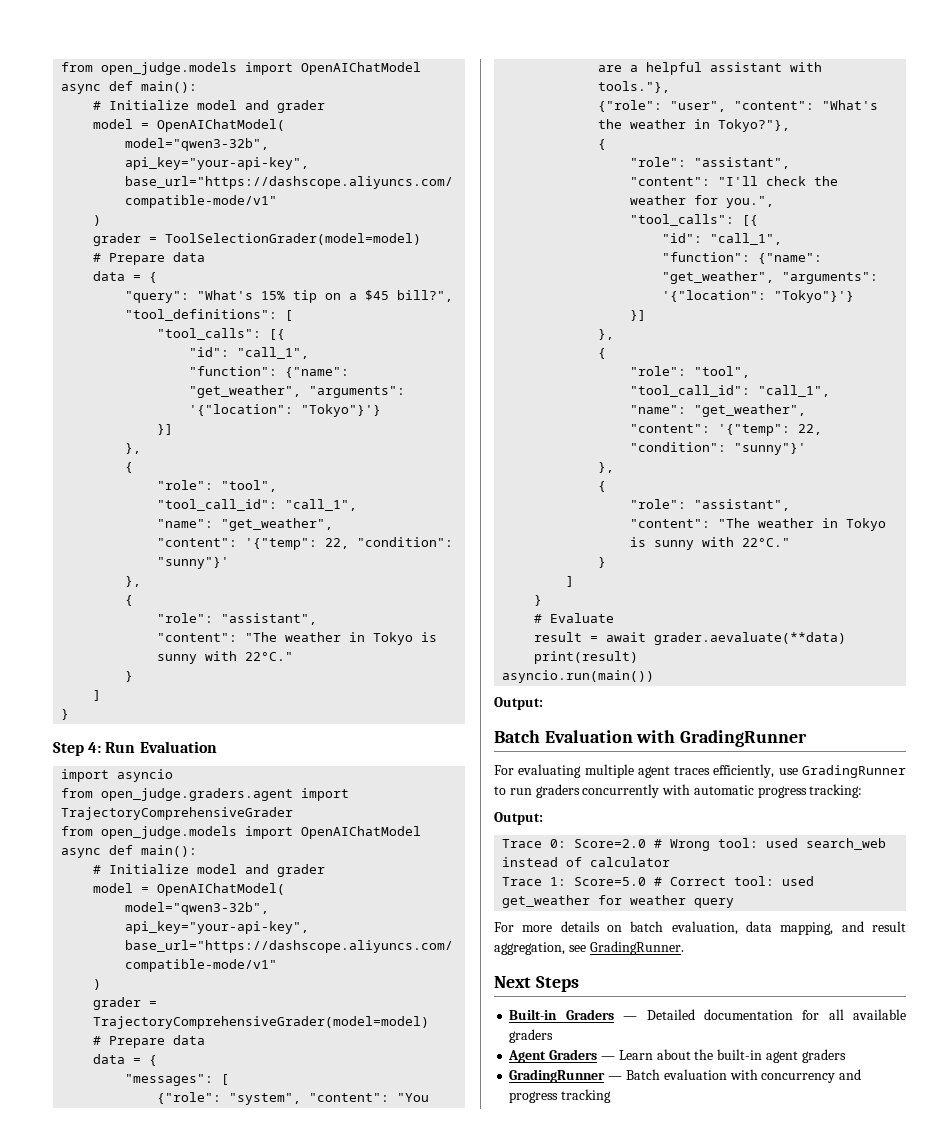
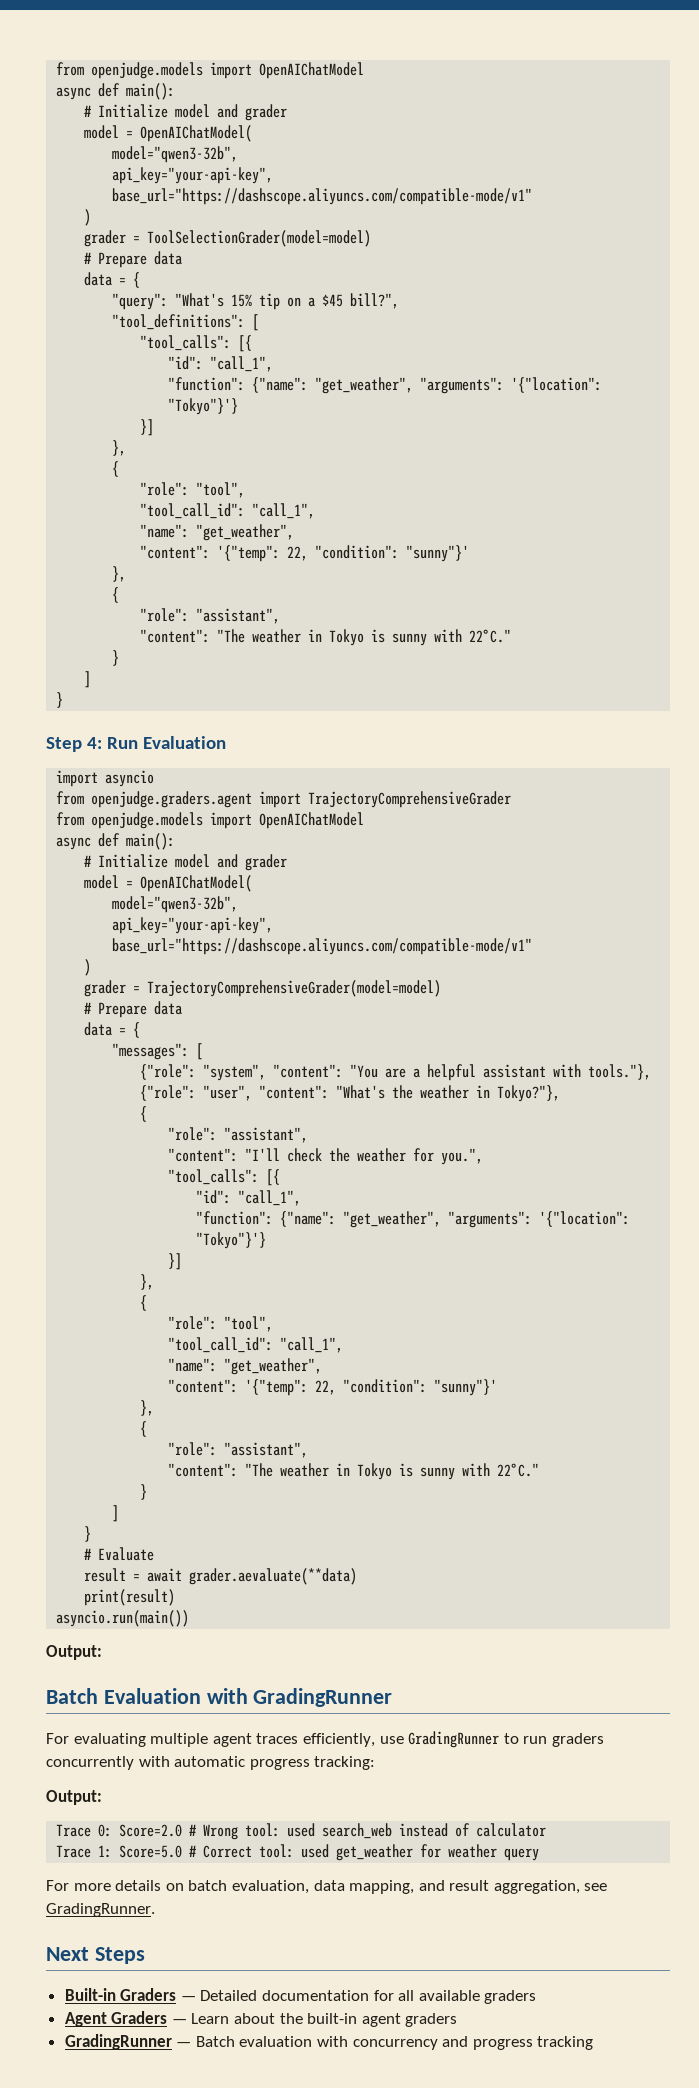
[61,62,238,75] from open_judge.models -> [56,62,204,79] from openjudge.models
[101,788,294,801] open_judge.graders.agent -> [91,791,253,808] openjudge.graders.agent
[101,826,238,839] open_judge.models -> [91,812,204,829] openjudge.models

